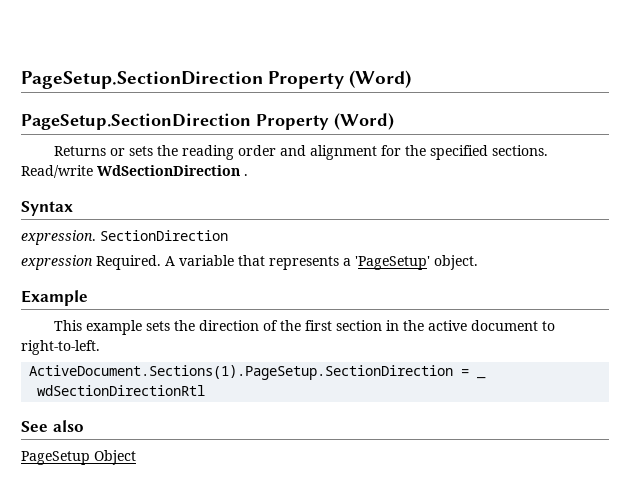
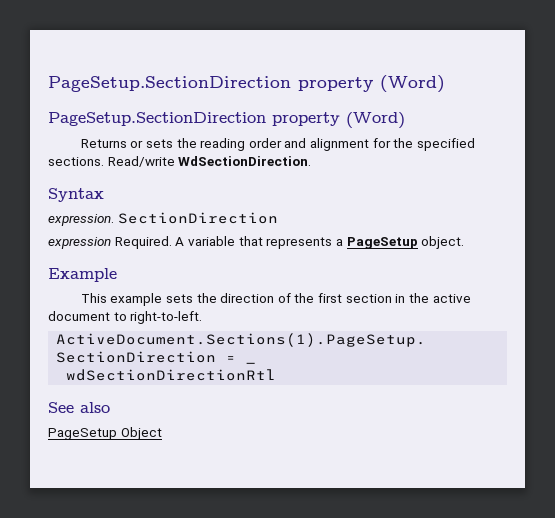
[21,71,345,89] PageSetup.SectionDirection Property -> [48,76,373,92] PageSetup.SectionDirection property
[256,114,329,130] Property -> [272,112,340,126] property
[97,165,248,176] WdSectionDirection . -> [178,156,312,166] WdSectionDirection.
[355,256,430,270] 'PageSetup' -> [346,237,418,249] PageSetup

